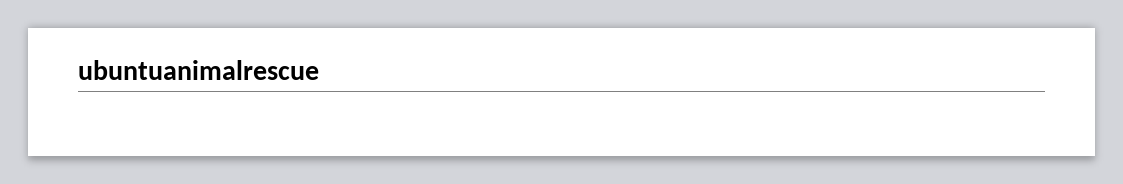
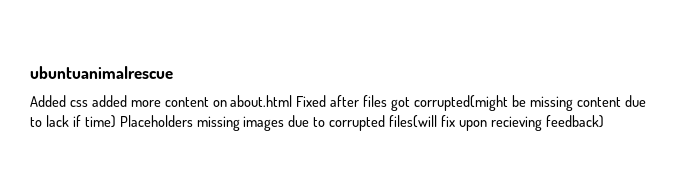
(319, 70) none -> [30,95,646,111] [30,115,604,131] // Added css added more content on about.html Fixed after files got corrupted(might be missing content due to lack if time) Placeholders missing images due to corrupted files(will fix upon recieving feedback)

